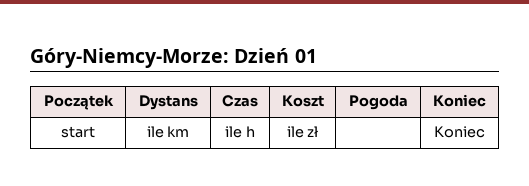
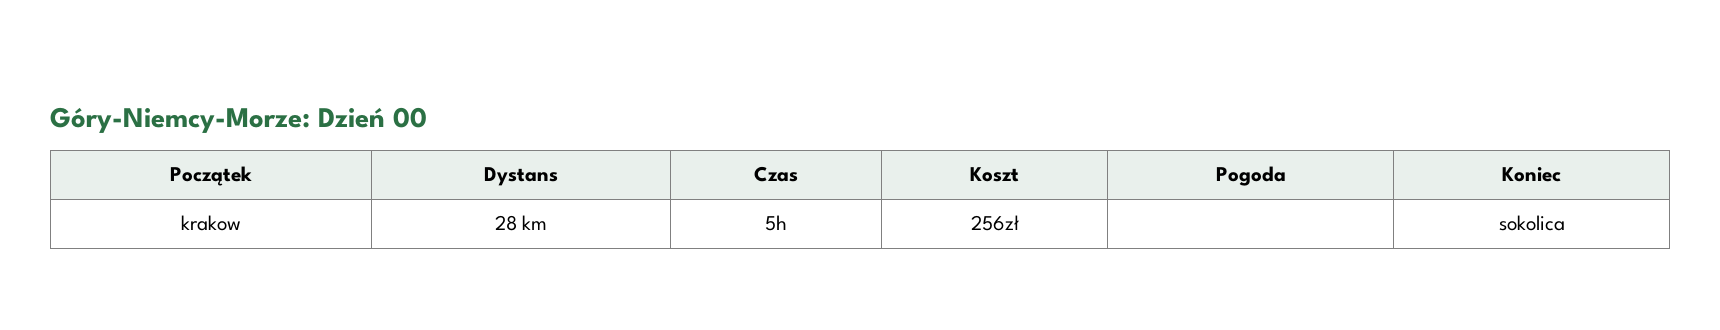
[294,49,317,63] 01 -> [393,107,427,128] 00
[61,126,95,138] [146,126,164,138] start | ile -> [181,215,241,231] [494,215,517,231] krakow | 28
[225,126,255,138] [286,126,319,138] [434,126,485,138] ile h | ile zł | | Koniec -> [765,215,787,231] [970,215,1019,231] [1498,215,1565,231] 5h | 256zł | | sokolica

